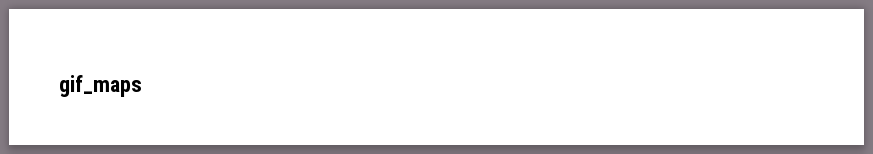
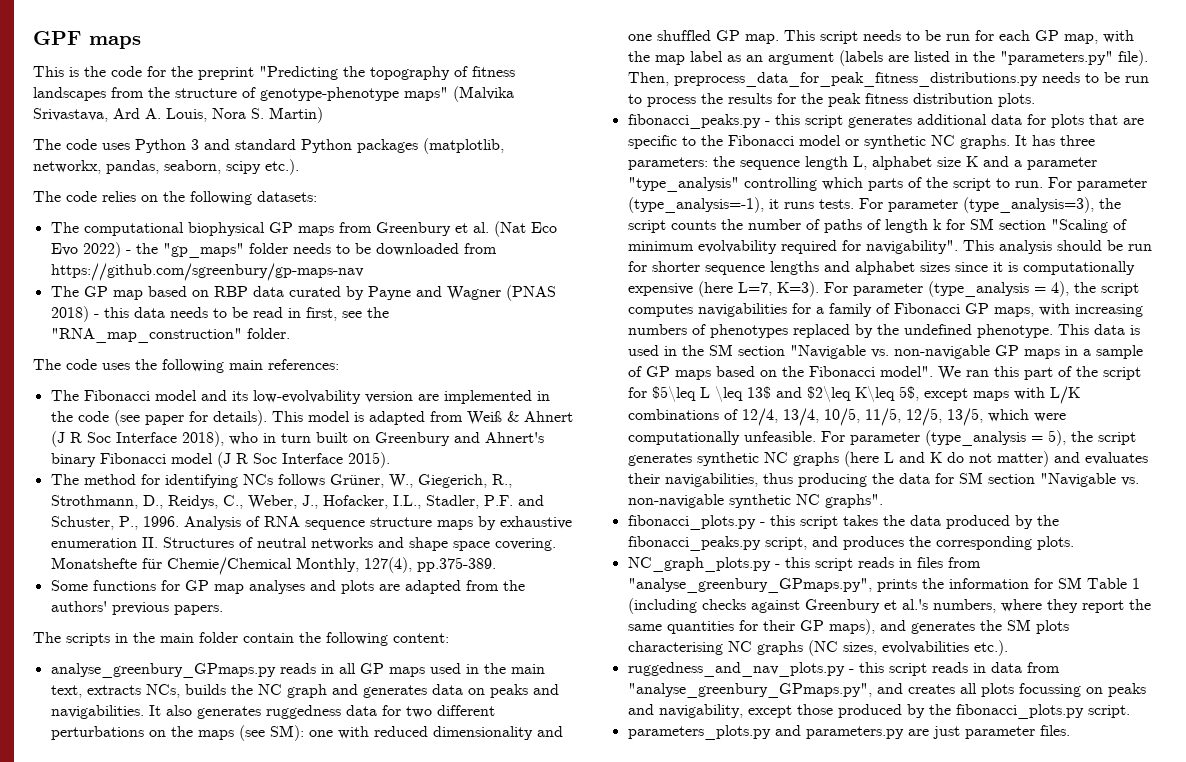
[59,75,142,97] gif_maps -> [33,31,141,49] [33,66,515,80] [33,86,514,102] [33,107,323,123] [33,138,504,154] [33,159,299,175] [33,191,317,205] [50,221,557,237] [50,242,497,258] [50,263,364,281] [50,285,556,301] [50,306,389,322] [50,328,290,343] [33,359,339,373] [50,390,550,404] [50,410,573,426] [50,431,544,447] [50,452,390,468] [50,474,512,488] [50,495,544,509] [50,516,572,530] [50,537,556,551] [50,557,496,575] [50,580,525,594] [50,601,223,615] [33,632,449,646] [50,663,545,678] [50,684,559,698] [50,705,495,719] [50,725,563,741] [627,30,1134,44] [627,50,1148,66] [627,72,1149,87] [627,93,1035,107] [627,114,1144,129] [627,135,1095,149] [627,156,1097,170] [627,177,1147,192] [627,197,1121,213] [627,218,1127,233] [627,240,1152,254] [627,261,1135,275] [627,281,1139,297] [627,303,1143,317] [627,324,1140,338] [627,344,1143,359] [627,366,1141,380] [627,386,1080,404] [627,408,1066,426] [627,430,1136,446] [627,451,1148,467] [627,472,1139,487] [627,494,883,508] [627,515,1059,530] [627,536,1074,551] [627,557,981,572] [627,577,1140,593] [627,598,1151,614] [627,619,1069,635] [627,640,1008,656] [627,662,1060,677] [627,683,1146,698] [627,704,1130,719] [627,725,1070,740] GPF maps // This is the code for the preprint "Predicting the topography of fitness landscapes from the structure of genotype-phenotype maps" (Malvika Srivastava, Ard A. Louis, Nora S. Martin) // The code uses Python 3 and standard Python packages (matplotlib, networkx, pandas, seaborn, scipy etc.). // The code relies on the following datasets: // The computational biophysical GP maps from Greenbury et al. (Nat Eco Evo 2022) - the "gp_maps" folder needs to be downloaded from https://github.com/sgreenbury/gp-maps-nav // The GP map based on RBP data curated by Payne and Wagner (PNAS 2018) - this data needs to be read in first, see the "RNA_map_construction" folder. // The code uses the following main references: // The Fibonacci model and its low-evolvability version are implemented in the code (see paper for details). This model is adapted from Weiß & Ahnert (J R Soc Interface 2018), who in turn built on Greenbury and Ahnert's binary Fibonacci model (J R Soc Interface 2015). // The method for identifying NCs follows Grüner, W., Giegerich, R., Strothmann, D., Reidys, C., Weber, J., Hofacker, I.L., Stadler, P.F. and Schuster, P., 1996. Analysis of RNA sequence structure maps by exhaustive enumeration II. Structures of neutral networks and shape space covering. Monatshefte für Chemie/Chemical Monthly, 127(4), pp.375-389. // Some functions for GP map analyses and plots are adapted from the authors' previous papers. // The scripts in the main folder contain the following content: // analyse_greenbury_GPmaps.py reads in all GP maps used in the main text, extracts NCs, builds the NC graph and generates data on peaks and navigabilities. It also generates ruggedness data for two different perturbations on the maps (see SM): one with reduced dimensionality and one shuffled GP map. This script needs to be run for each GP map, with the map label as an argument (labels are listed in the "parameters.py" file). Then, preprocess_data_for_peak_fitness_distributions.py needs to be run to process the results for the peak fitness distribution plots. // fibonacci_peaks.py - this script generates additional data for plots that are specific to the Fibonacci model or synthetic NC graphs. It has three parameters: the sequence length L, alphabet size K and a parameter "type_analysis" controlling which parts of the script to run. For parameter (type_analysis=-1), it runs tests. For parameter (type_analysis=3), the script counts the number of paths of length k for SM section "Scaling of minimum evolvability required for navigability". This analysis should be run for shorter sequence lengths and alphabet sizes since it is computationally expensive (here L=7, K=3). For parameter (type_analysis = 4), the script computes navigabilities for a family of Fibonacci GP maps, with increasing numbers of phenotypes replaced by the undefined phenotype. This data is used in the SM section "Navigable vs. non-navigable GP maps in a sample of GP maps based on the Fibonacci model". We ran this part of the script for $5\leq L \leq 13$ and $2\leq K\leq 5$, except maps with L/K combinations of 12/4, 13/4, 10/5, 11/5, 12/5, 13/5, which were computationally unfeasible. For parameter (type_analysis = 5), the script generates synthetic NC graphs (here L and K do not matter) and evaluates their navigabilities, thus producing the data for SM section "Navigable vs. non-navigable synthetic NC graphs". // fibonacci_plots.py - this script takes the data produced by the fibonacci_peaks.py script, and produces the corresponding plots. // NC_graph_plots.py - this script reads in files from "analyse_greenbury_GPmaps.py", prints the information for SM Table 1 (including checks against Greenbury et al.'s numbers, where they report the same quantities for their GP maps), and generates the SM plots characterising NC graphs (NC sizes, evolvabilities etc.). // ruggedness_and_nav_plots.py - this script reads in data from "analyse_greenbury_GPmaps.py", and creates all plots focussing on peaks and navigability, except those produced by the fibonacci_plots.py script. // parameters_plots.py and parameters.py are just parameter files.

